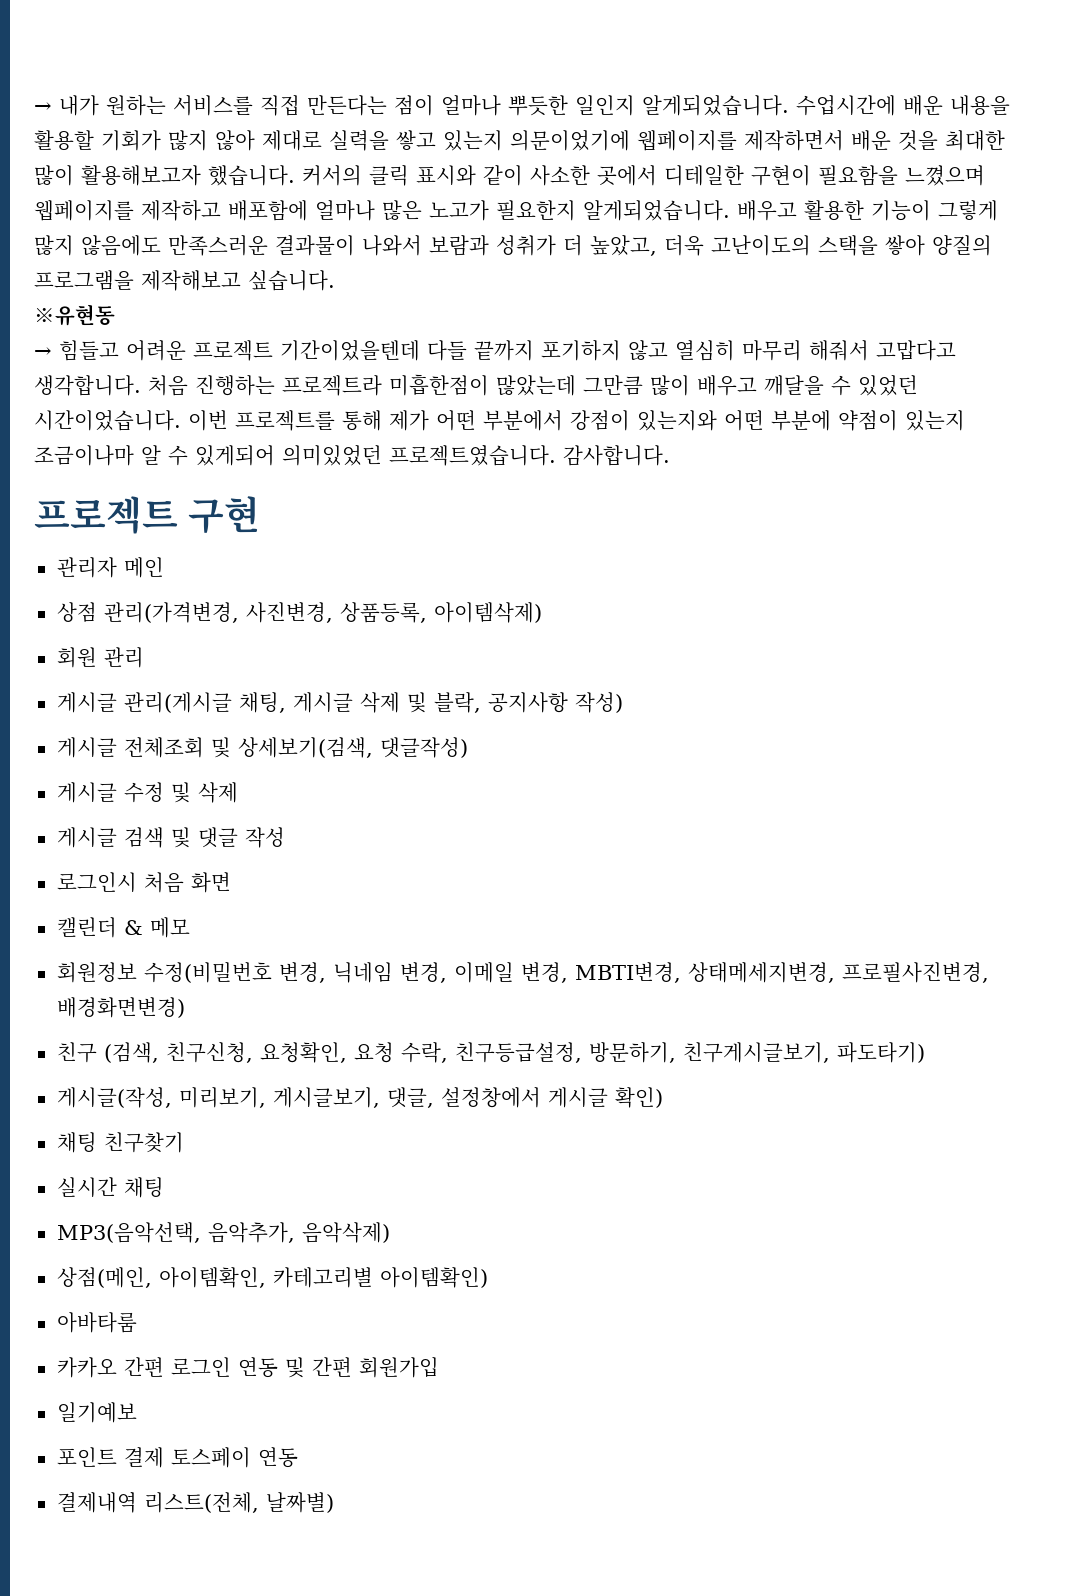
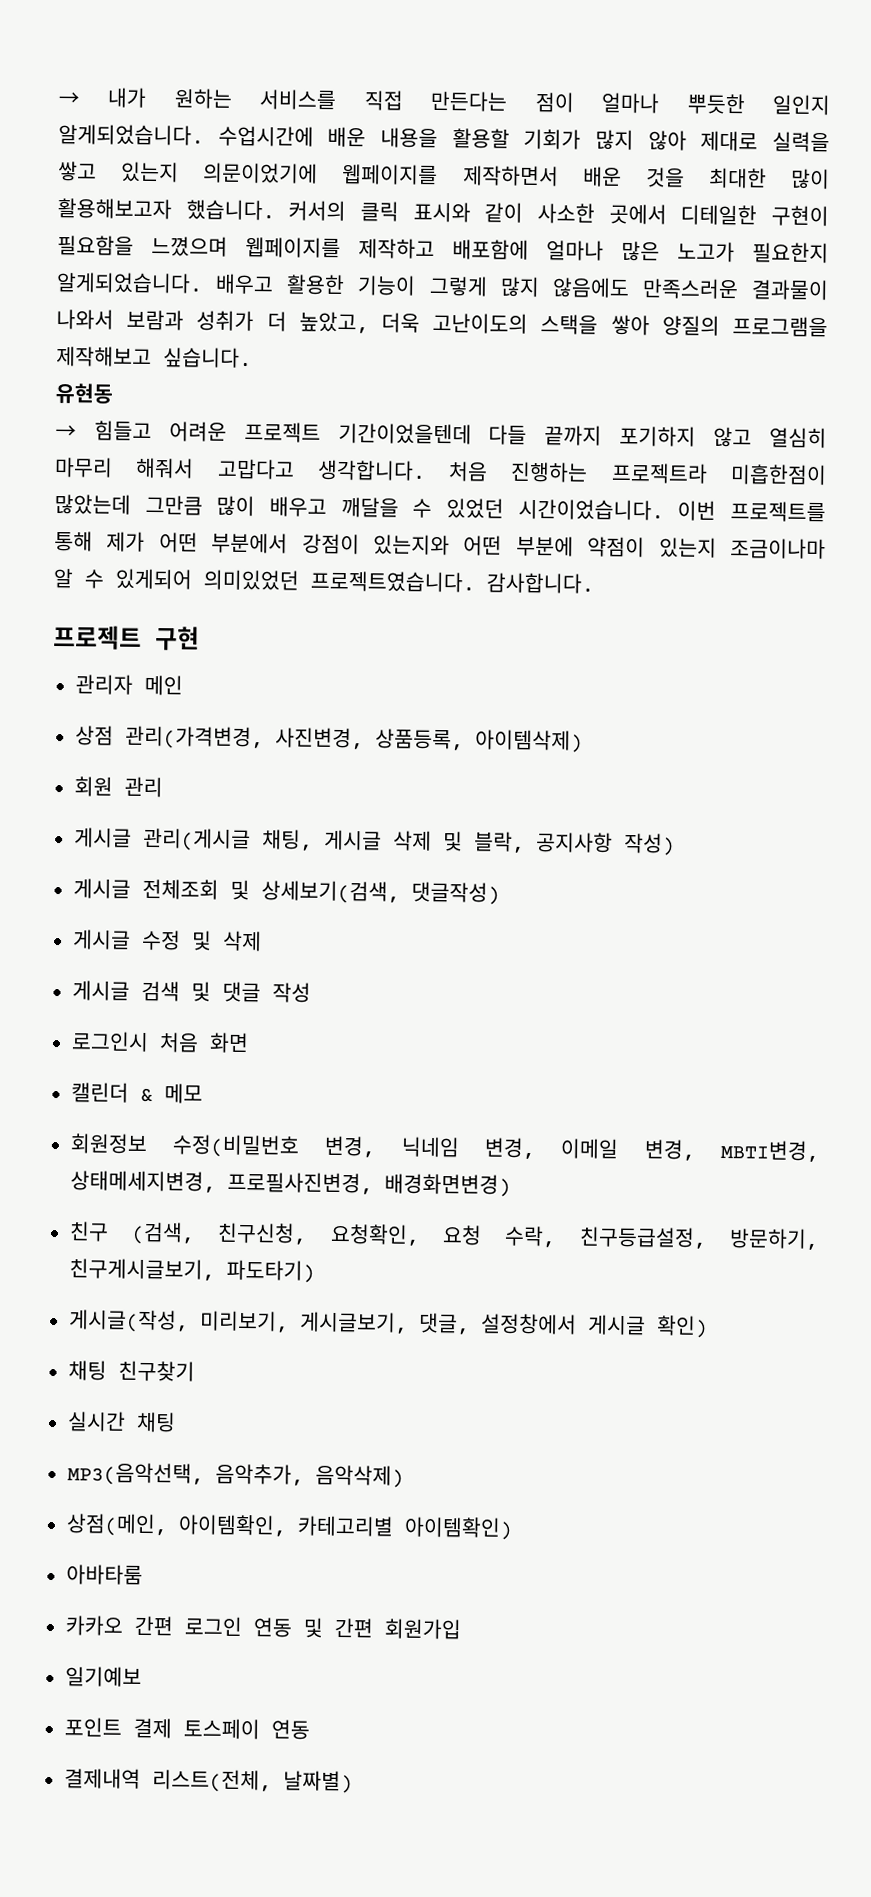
[34,304,115,326] ※유현동 -> [55,382,113,404] 유현동

